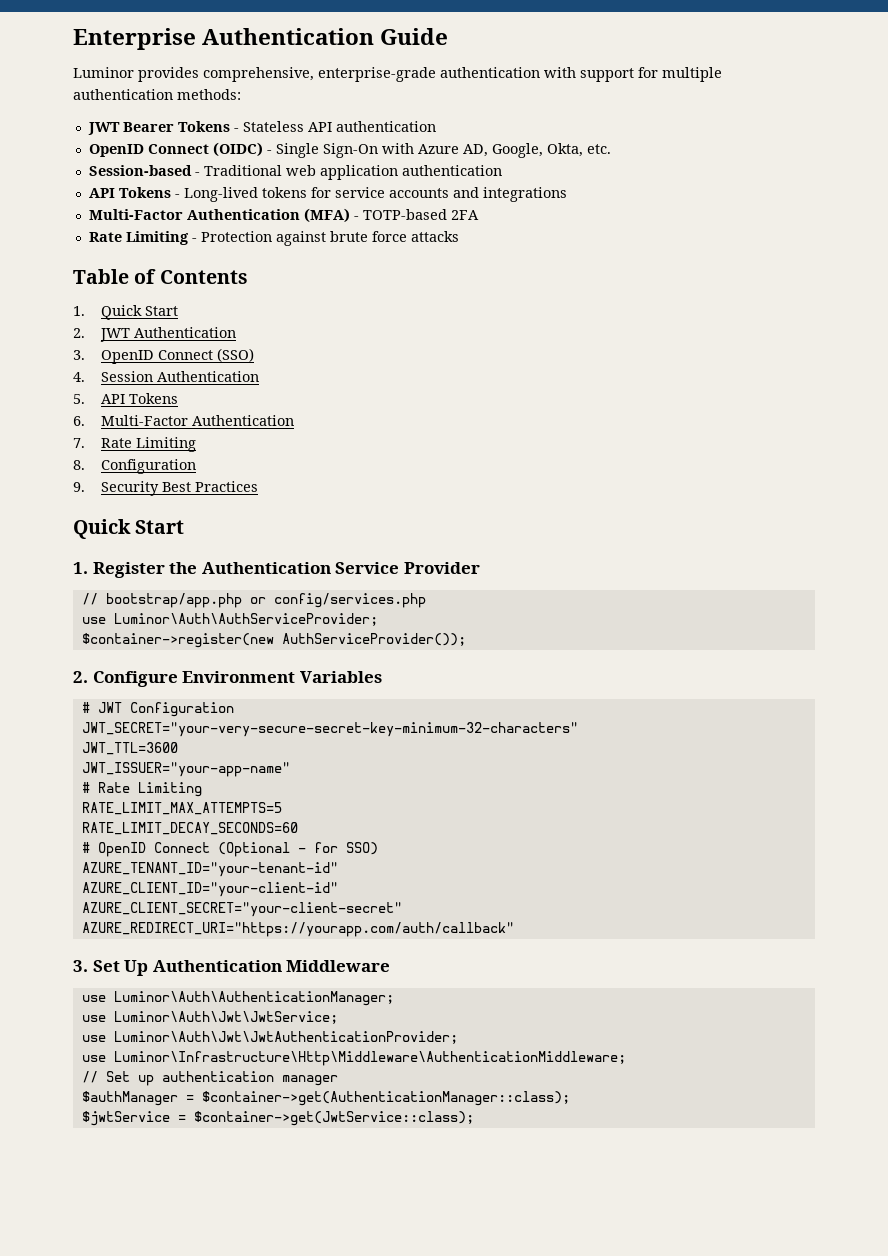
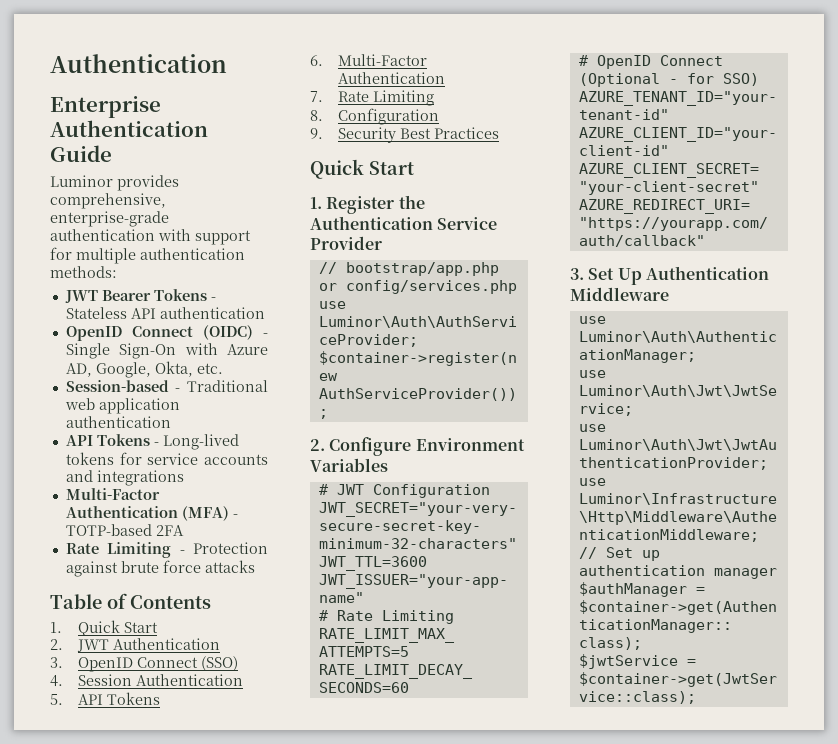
(73, 39) none -> [50,54,227,73] Authentication //

